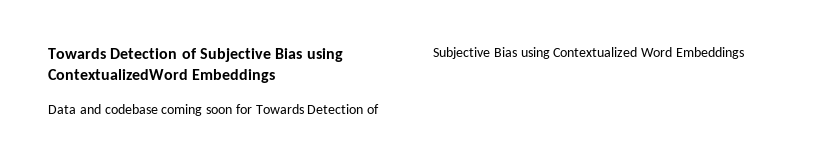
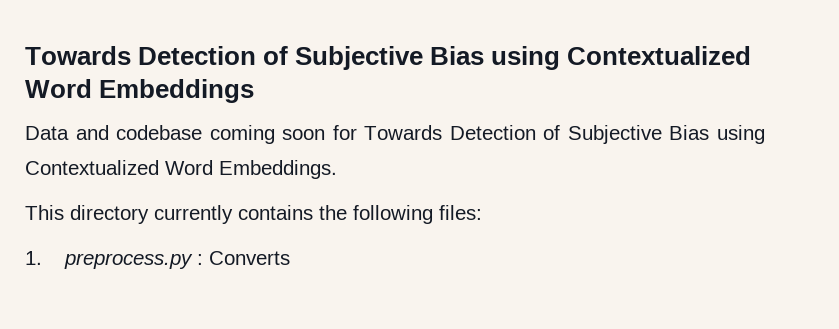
[48,48,343,62] [48,69,188,80] Towards Detection of Subjective Bias using ContextualizedWord -> [25,46,752,70] [25,79,92,98] Towards Detection of Subjective Bias using Contextualized Word
[675,47,744,59] Embeddings -> [219,160,337,179] [25,205,482,224] [25,251,291,269] Embeddings. // This directory currently contains the following files: // 1. preprocess.py : Converts

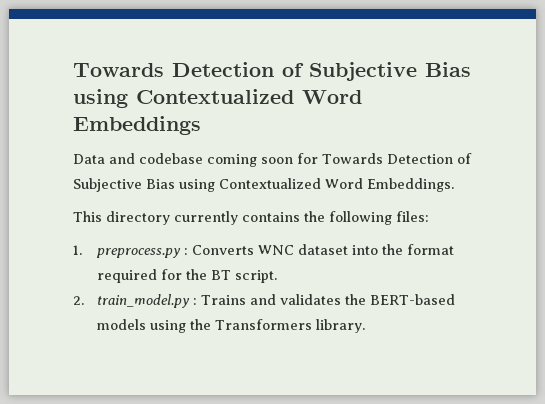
(291, 258) none -> [258,244,455,255] [97,269,278,283] [73,294,456,308] [97,319,366,333] WNC dataset into the format required for the BT script. // 2. train_model.py : Trains and validates the BERT-based models using the Transformers library.

